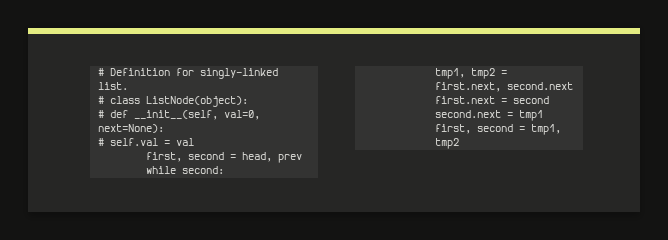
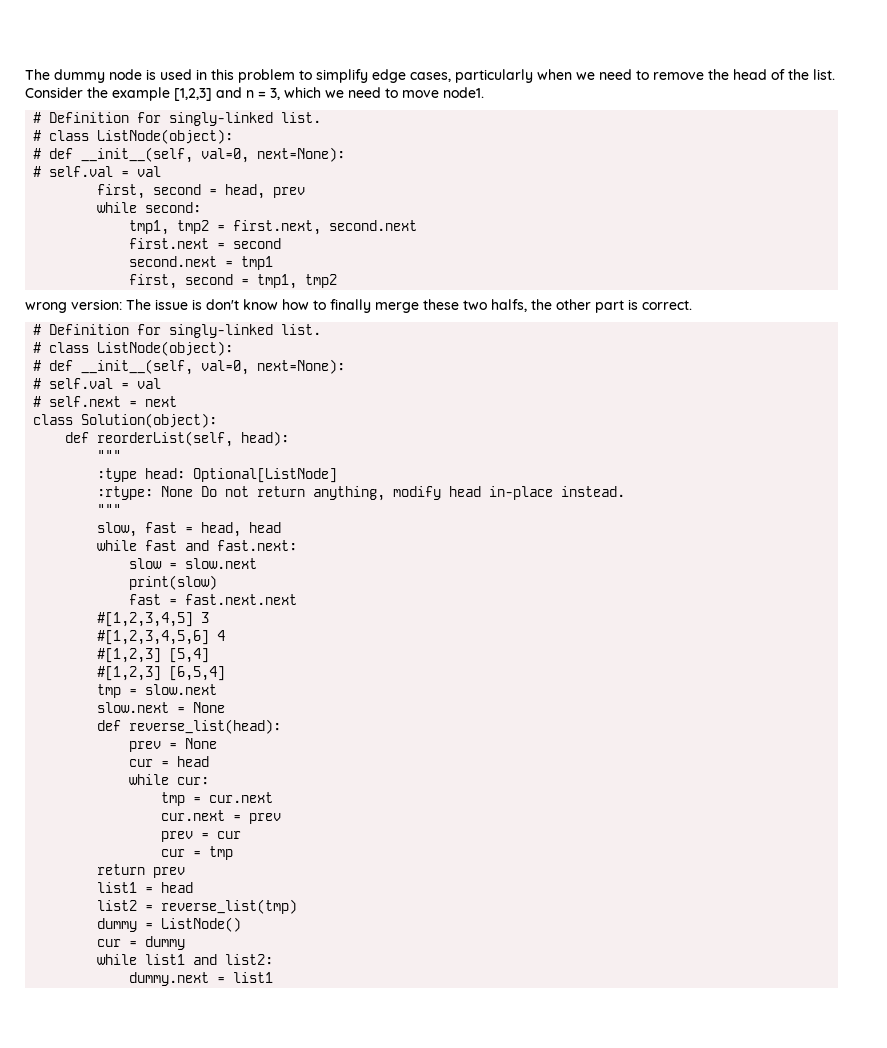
(97, 72) none -> [25,69,835,83] [25,87,484,101] The dummy node is used in this problem to simplify edge cases, particularly when we need to remove the head of the list. Consider the example [1,2,3] and n = 3, which we need to move node1. //
(459, 143) none -> [25,299,692,313] [33,324,322,338] [33,341,234,356] [33,359,346,375] [33,378,162,389] [33,396,178,407] [33,413,218,428] [65,431,290,447] [97,450,122,461] [97,468,338,483] [97,486,626,501] [97,504,122,515] [97,522,282,537] [97,540,298,551] [129,558,258,569] [129,575,218,590] [129,594,298,605] [97,612,210,627] [97,630,226,645] [97,648,210,663] [97,666,226,681] [97,684,218,698] [97,702,226,713] [97,719,282,734] [129,738,218,752] [129,756,210,767] [129,774,210,785] [161,792,274,806] [161,810,282,824] [161,831,242,842] [161,846,234,860] [97,864,186,878] [97,882,194,893] [97,899,298,914] [97,917,242,932] [97,936,186,950] [97,954,274,965] [129,972,274,986] // wrong version: The issue is don't know how to finally merge these two halfs, the other part is correct. // # Definition for singly-linked list. // # class ListNode(object): // # def __init__(self, val=0, next=None): // # self.val = val // # self.next = next // class Solution(object): // def reorderList(self, head): // """ // :type head: Optional[ListNode] // :rtype: None Do not return anything, modify head in-place instead. // """ // slow, fast = head, head // while fast and fast.next: // slow = slow.next // print(slow) // fast = fast.next.next // #[1,2,3,4,5] 3 // #[1,2,3,4,5,6] 4 // #[1,2,3] [5,4] // #[1,2,3] [6,5,4] // tmp = slow.next // slow.next = None // def reverse_list(head): // prev = None // cur = head // while cur: // tmp = cur.next // cur.next = prev // prev = cur // cur = tmp // return prev // list1 = head // list2 = reverse_list(tmp) // dummy = ListNode() // cur = dummy // while list1 and list2: // dummy.next = list1

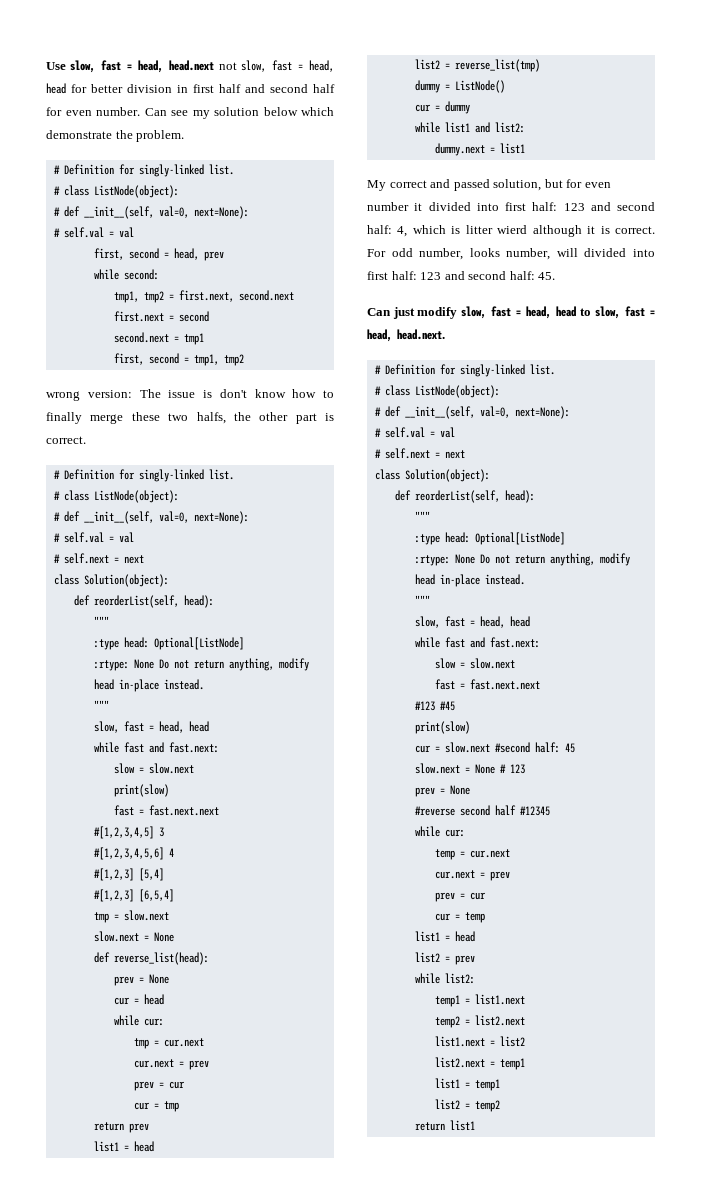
[25,69,835,83] [25,87,484,101] The dummy node is used in this problem to simplify edge cases, particularly when we need to remove the head of the list. Consider the example [1,2,3] and n = 3, which we need to move node1. -> [46,60,334,73] [46,83,335,94] [46,107,334,119] [46,130,185,142] Use slow, fast = head, head.next not slow, fast = head, head for better division in first half and second half for even number. Can see my solution below which demonstrate the problem.
(274, 977) none -> [367,179,611,191] [367,202,655,211] [367,225,655,237] [367,248,655,260] [367,271,556,280] [367,306,655,319] [367,329,445,342] [374,364,555,377] [374,385,500,398] [374,406,570,419] [374,427,455,438] [374,448,465,459] [374,469,490,482] [394,490,535,503] [414,511,430,521] [414,532,565,545] [414,553,630,566] [414,574,525,587] [414,595,430,605] [414,616,530,628] [414,637,540,648] [434,658,515,669] [434,679,540,690] [414,701,455,711] [414,721,470,734] [414,742,575,753] [414,763,525,774] [414,785,470,797] [414,805,550,816] [414,826,465,837] [434,849,510,860] [434,870,510,881] [434,892,486,902] [434,912,485,923] [414,931,475,942] [414,952,475,965] [414,973,475,984] [434,994,525,1007] [434,1015,525,1028] [434,1036,525,1047] [434,1057,525,1070] [434,1078,500,1091] [434,1099,500,1112] [414,1120,475,1131] // My correct and passed solution, but for even number it divided into first half: 123 and second half: 4, which is litter wierd although it is correct. For odd number, looks number, will divided into first half: 123 and second half: 45. // Can just modify slow, fast = head, head to slow, fast = head, head.next. // # Definition for singly-linked list. // # class ListNode(object): // # def __init__(self, val=0, next=None): // # self.val = val // # self.next = next // class Solution(object): // def reorderList(self, head): // """ // :type head: Optional[ListNode] // :rtype: None Do not return anything, modify head in-place instead. // """ // slow, fast = head, head // while fast and fast.next: // slow = slow.next // fast = fast.next.next // #123 #45 // print(slow) // cur = slow.next #second half: 45 // slow.next = None # 123 // prev = None // #reverse second half #12345 // while cur: // temp = cur.next // cur.next = prev // prev = cur // cur = temp // list1 = head // list2 = prev // while list2: // temp1 = list1.next // temp2 = list2.next // list1.next = list2 // list2.next = temp1 // list1 = temp1 // list2 = temp2 // return list1

